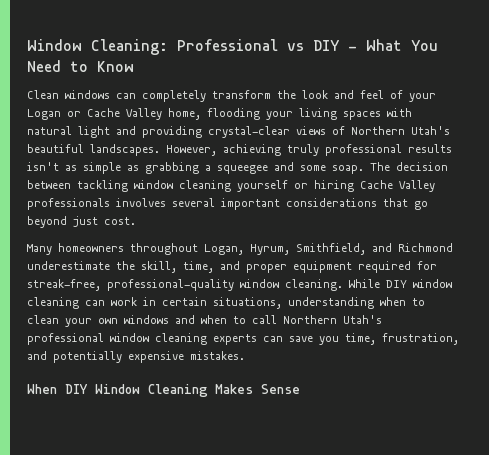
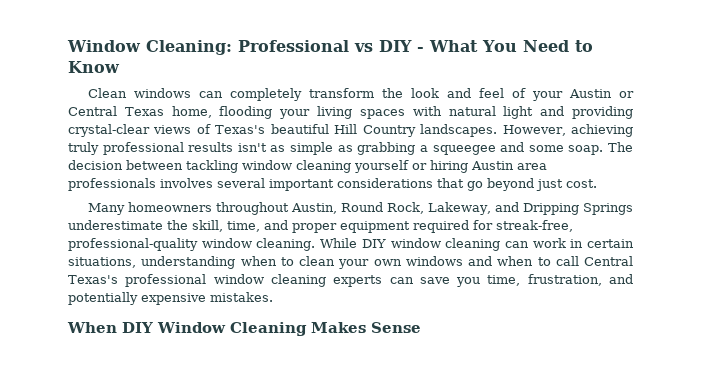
[27,108,162,120] Logan or Cache Valley -> [569,89,635,98] [68,106,164,116] Austin or Central Texas
[351,126,450,135] [27,144,84,153] Northern Utah's beautiful -> [215,124,416,137] Texas's beautiful Hill Country
[360,180,435,192] Cache Valley -> [471,161,547,170] Austin area
[204,243,453,255] Logan, Hyrum, Smithfield, and Richmond -> [291,202,633,215] Austin, Round Rock, Lakeway, and Dripping Springs
[283,315,382,324] Northern Utah's -> [584,256,633,266] [68,275,118,284] Central Texas's

